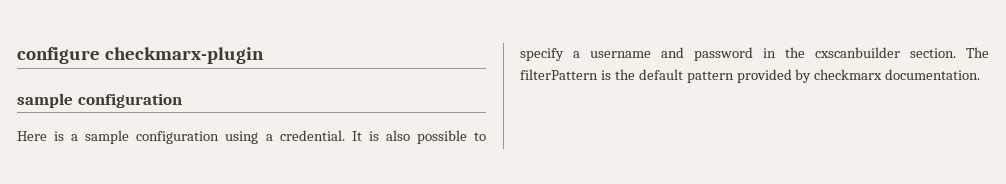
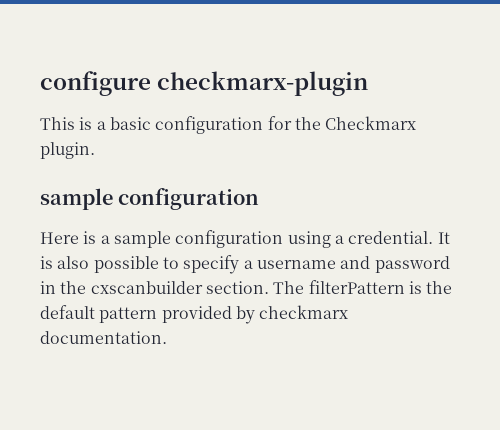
(264, 55) none -> [40,116,417,134] [40,142,95,159] // This is a basic configuration for the Checkmarx plugin.

